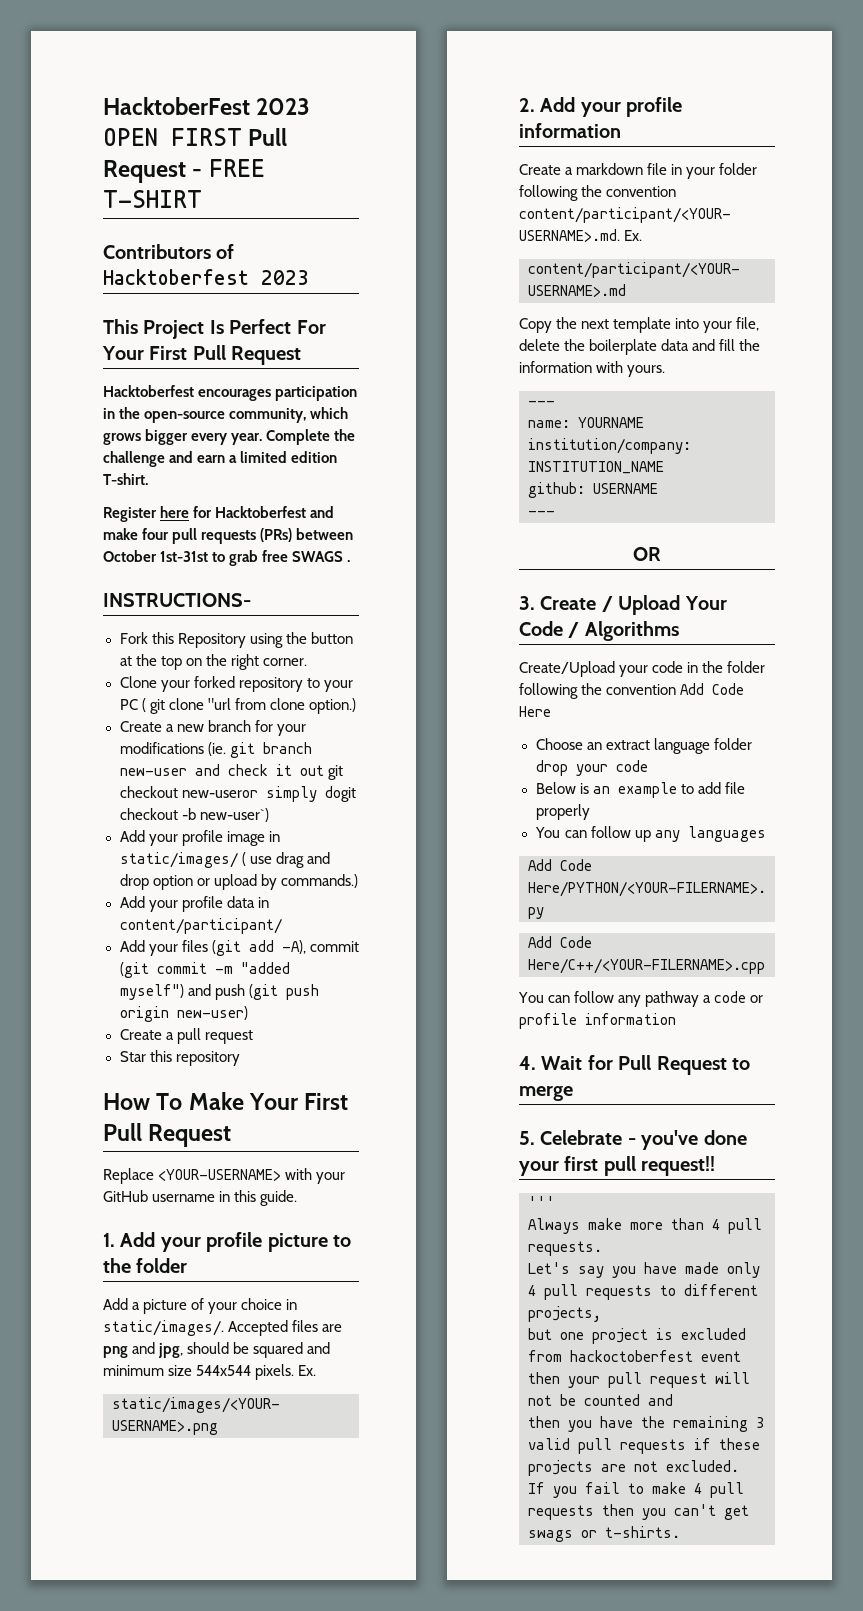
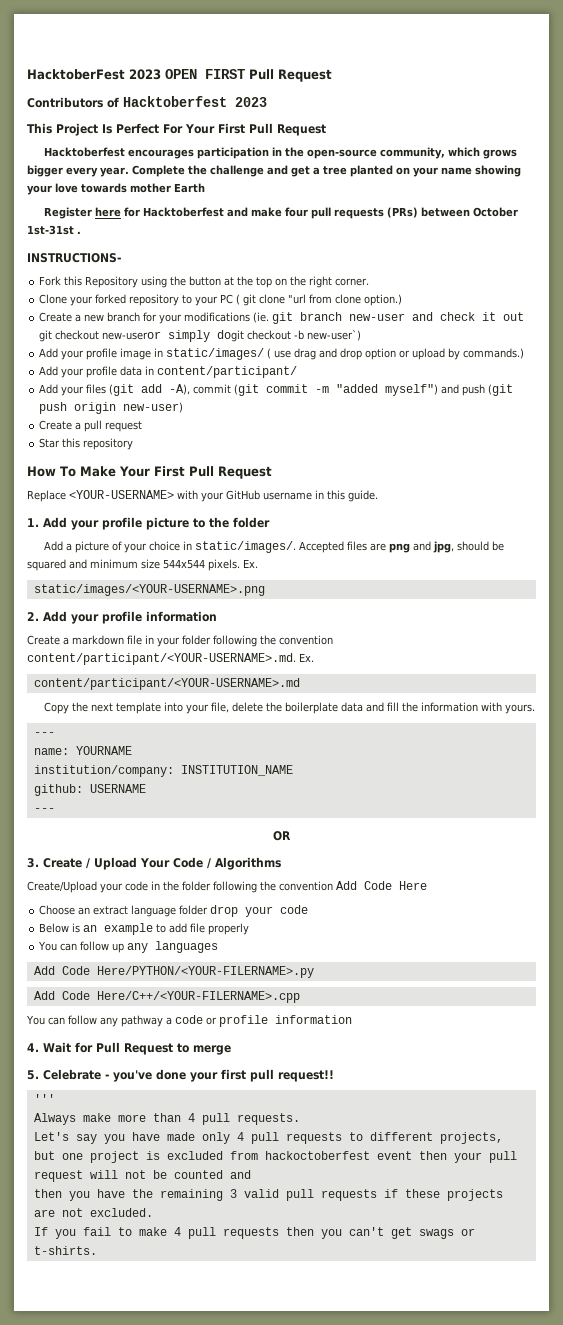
[192,159,265,177] [103,190,202,208] - FREE T-SHIRT -> (332, 75) none
[197,451,338,463] [103,473,148,485] earn a limited edition T-shirt. -> [290,165,521,177] [27,183,205,195] get a tree planted on your name showing your love towards mother Earth
[212,550,344,566] to grab free SWAGS -> (74, 230) none

